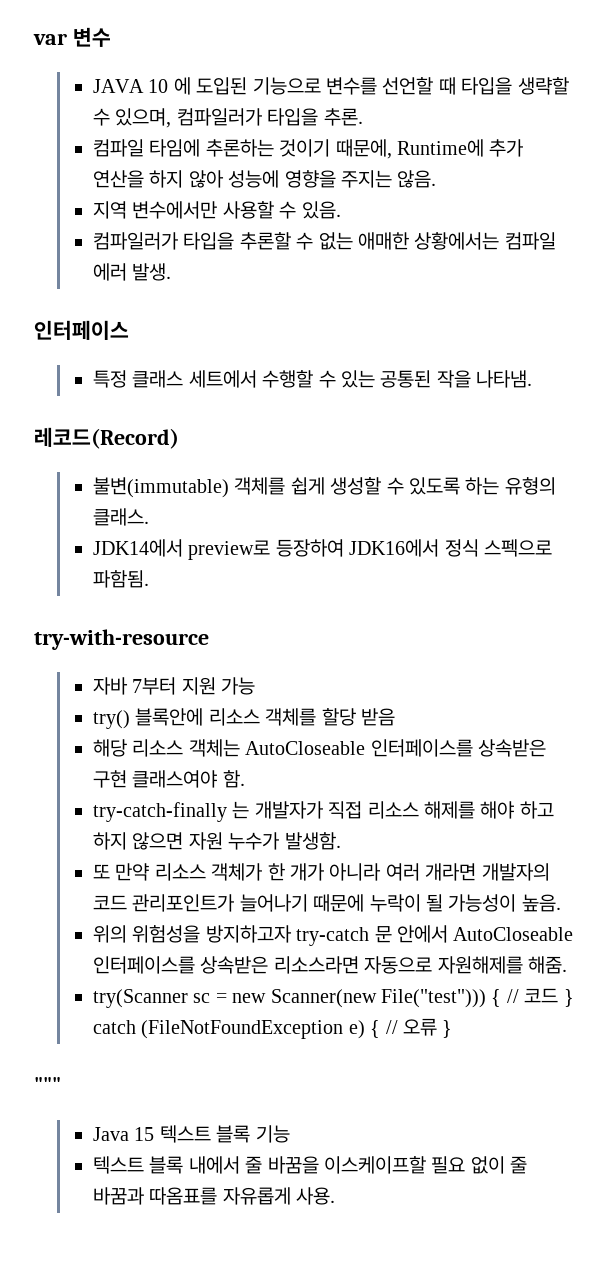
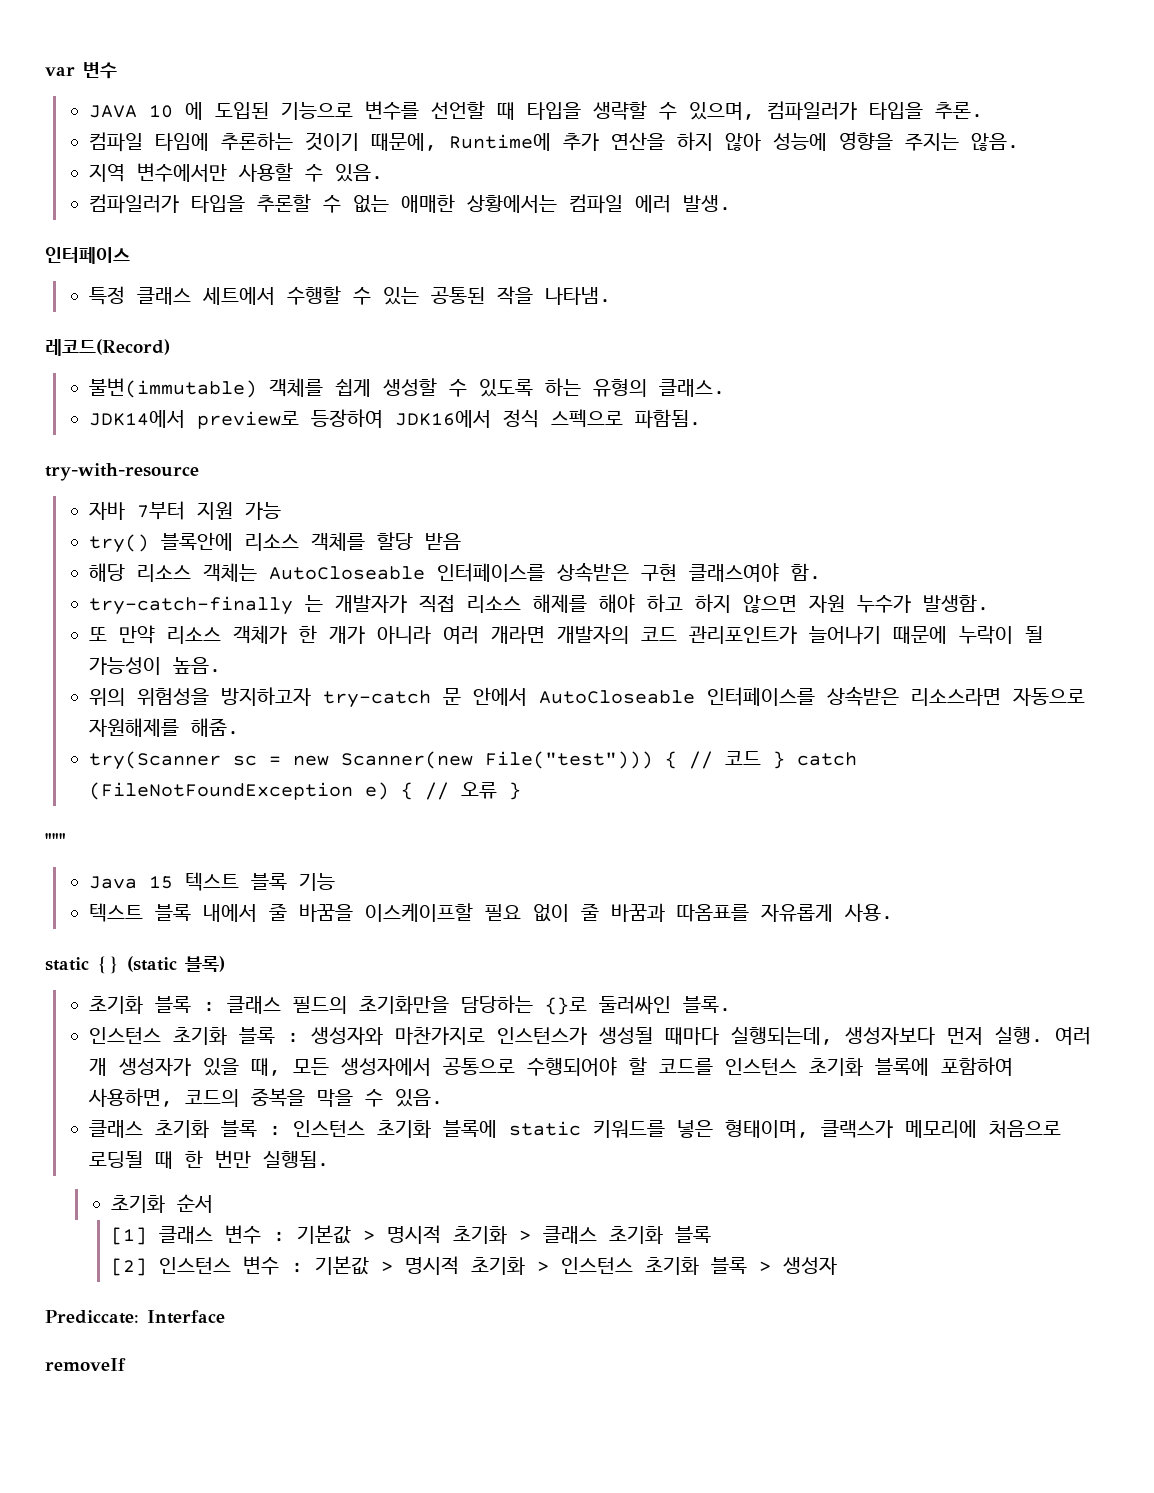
(336, 1196) none -> [45,956,225,974] [89,995,732,1015] [89,1026,1092,1045] [89,1057,1014,1076] [88,1088,444,1107] [89,1120,1062,1138] [89,1150,330,1169] [111,1194,214,1213] [111,1225,712,1245] [111,1256,838,1276] [45,1310,225,1324] [45,1358,126,1371] // static {} (static 블록) // 초기화 블록 : 클래스 필드의 초기화만을 담당하는 {}로 둘러싸인 블록. // 인스턴스 초기화 블록 : 생성자와 마찬가지로 인스턴스가 생성될 때마다 실행되는데, 생성자보다 먼저 실행. 여러 개 생성자가 있을 때, 모든 생성자에서 공통으로 수행되어야 할 코드를 인스턴스 초기화 블록에 포함하여 사용하면, 코드의 중복을 막을 수 있음. // 클래스 초기화 블록 : 인스턴스 초기화 블록에 static 키워드를 넣은 형태이며, 클랙스가 메모리에 처음으로 로딩될 때 한 번만 실행됨. // 초기화 순서 // [1] 클래스 변수 : 기본값 > 명시적 초기화 > 클래스 초기화 블록 // [2] 인스턴스 변수 : 기본값 > 명시적 초기화 > 인스턴스 초기화 블록 > 생성자 // Prediccate: Interface // removeIf

